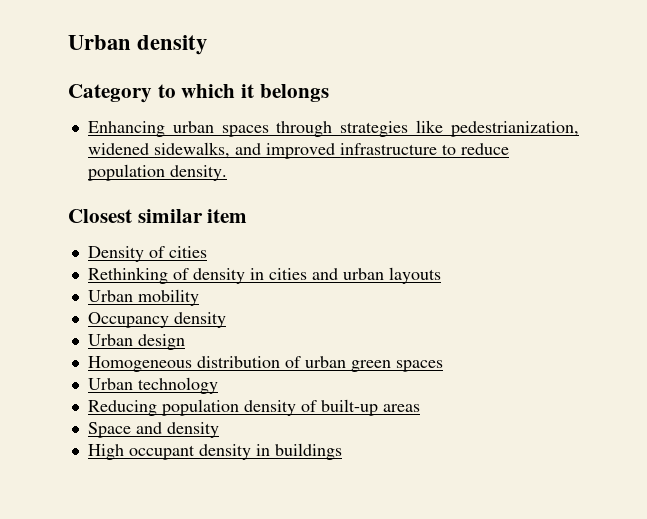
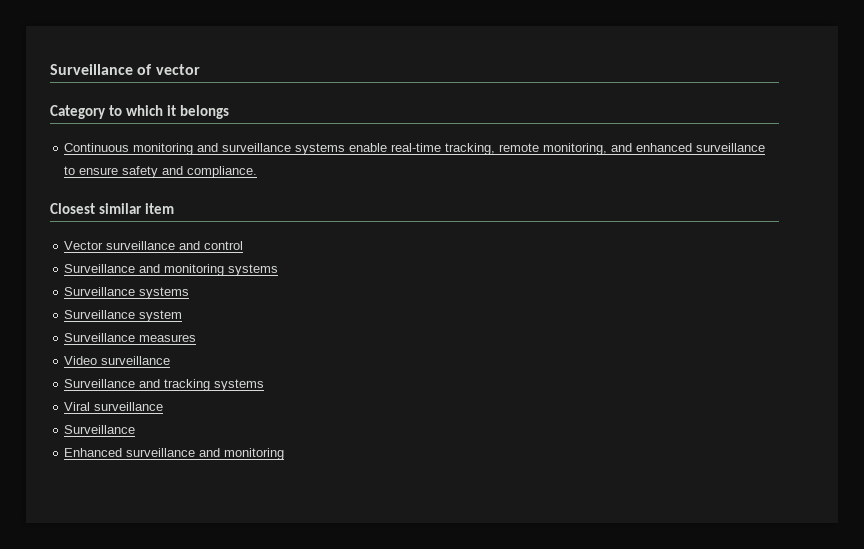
[68,35,208,55] Urban density -> [50,64,200,75] Surveillance of vector
[87,120,579,137] [87,142,509,159] [87,164,227,181] [68,209,248,223] [87,246,207,262] [87,267,441,284] [87,289,199,306] [87,312,226,328] [87,334,185,350] [87,356,443,372] [87,377,218,394] [87,399,420,416] [87,422,219,438] [87,443,342,460] Enhancing urban spaces through strategies like pedestrianization, widened sidewalks, and improved infrastructure to reduce population density. // Closest similar item // Density of cities // Rethinking of density in cities and urban layouts // Urban mobility // Occupancy density // Urban design // Homogeneous distribution of urban green spaces // Urban technology // Reducing population density of built-up areas // Space and density // High occupant density in buildings -> [64,143,766,155] [64,166,258,178] [50,203,175,214] [64,241,244,250] [64,264,279,276] [64,287,190,299] [64,310,183,322] [64,333,197,342] [64,356,171,365] [64,379,265,391] [64,402,164,411] [64,425,136,434] [64,448,285,460] Continuous monitoring and surveillance systems enable real-time tracking, remote monitoring, and enhanced surveillance to ensure safety and compliance. // Closest similar item // Vector surveillance and control // Surveillance and monitoring systems // Surveillance systems // Surveillance system // Surveillance measures // Video surveillance // Surveillance and tracking systems // Viral surveillance // Surveillance // Enhanced surveillance and monitoring

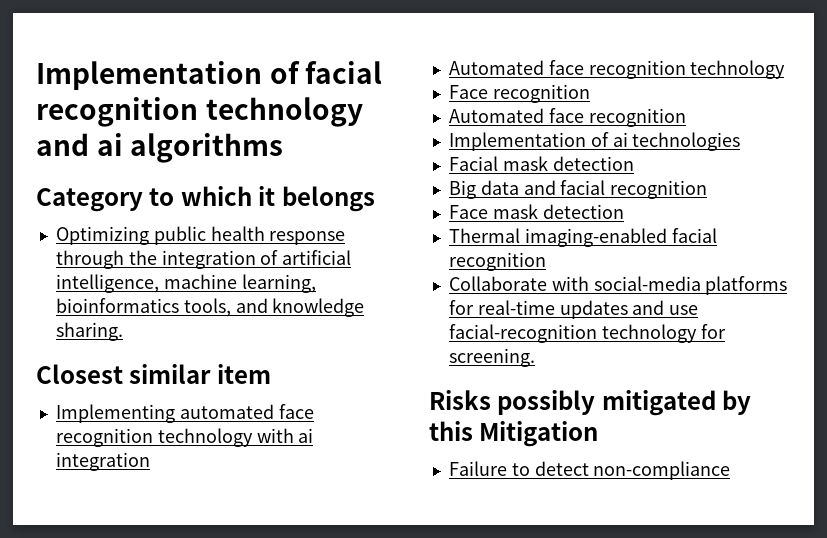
[50,64,200,75] Surveillance of vector -> [36,61,383,90] [36,97,363,127] [36,133,284,163] Implementation of facial recognition technology and ai algorithms
[64,143,766,155] [64,166,258,178] [50,203,175,214] [64,241,244,250] [64,264,279,276] [64,287,190,299] [64,310,183,322] [64,333,197,342] [64,356,171,365] [64,379,265,391] [64,402,164,411] [64,425,136,434] [64,448,285,460] Continuous monitoring and surveillance systems enable real-time tracking, remote monitoring, and enhanced surveillance to ensure safety and compliance. // Closest similar item // Vector surveillance and control // Surveillance and monitoring systems // Surveillance systems // Surveillance system // Surveillance measures // Video surveillance // Surveillance and tracking systems // Viral surveillance // Surveillance // Enhanced surveillance and monitoring -> [55,226,346,245] [55,250,352,269] [55,274,316,293] [55,298,365,317] [55,322,123,341] [36,364,271,384] [55,404,314,423] [55,428,314,447] [55,452,150,471] [448,60,786,79] [448,84,590,103] [448,108,686,127] [448,132,741,151] [448,156,634,171] [448,180,708,199] [448,204,624,219] [448,228,717,247] [448,252,546,271] [448,276,788,295] [448,300,699,319] [448,324,726,343] [448,348,535,367] [429,390,752,416] [429,421,599,447] [448,461,731,480] Optimizing public health response through the integration of artificial intelligence, machine learning, bioinformatics tools, and knowledge sharing. // Closest similar item // Implementing automated face recognition technology with ai integration // Automated face recognition technology // Face recognition // Automated face recognition // Implementation of ai technologies // Facial mask detection // Big data and facial recognition // Face mask detection // Thermal imaging-enabled facial recognition // Collaborate with social-media platforms for real-time updates and use facial-recognition technology for screening. // Risks possibly mitigated by this Mitigation // Failure to detect non-compliance

